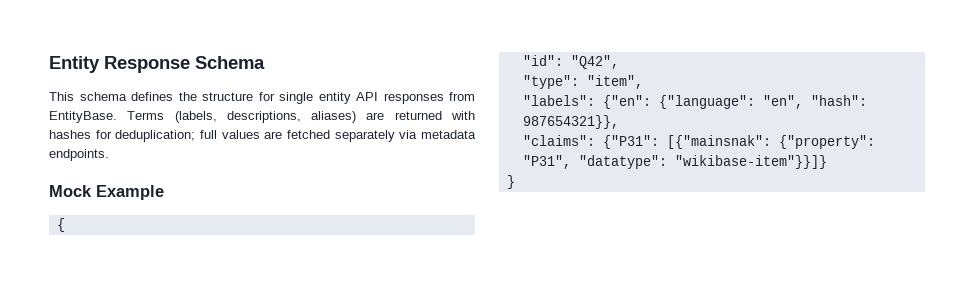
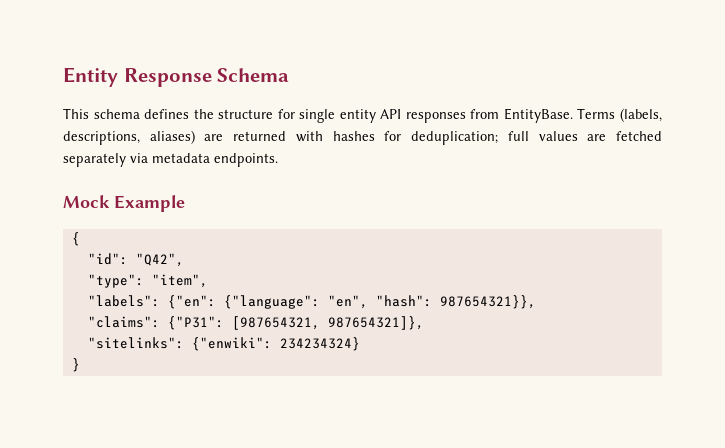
[666,135,875,149] [522,155,827,169] [{"mainsnak": {"property": "P31", "datatype": "wikibase-item"}}]} -> [231,316,424,330] [87,337,360,351] [987654321, 987654321]}, // "sitelinks": {"enwiki": 234234324}

